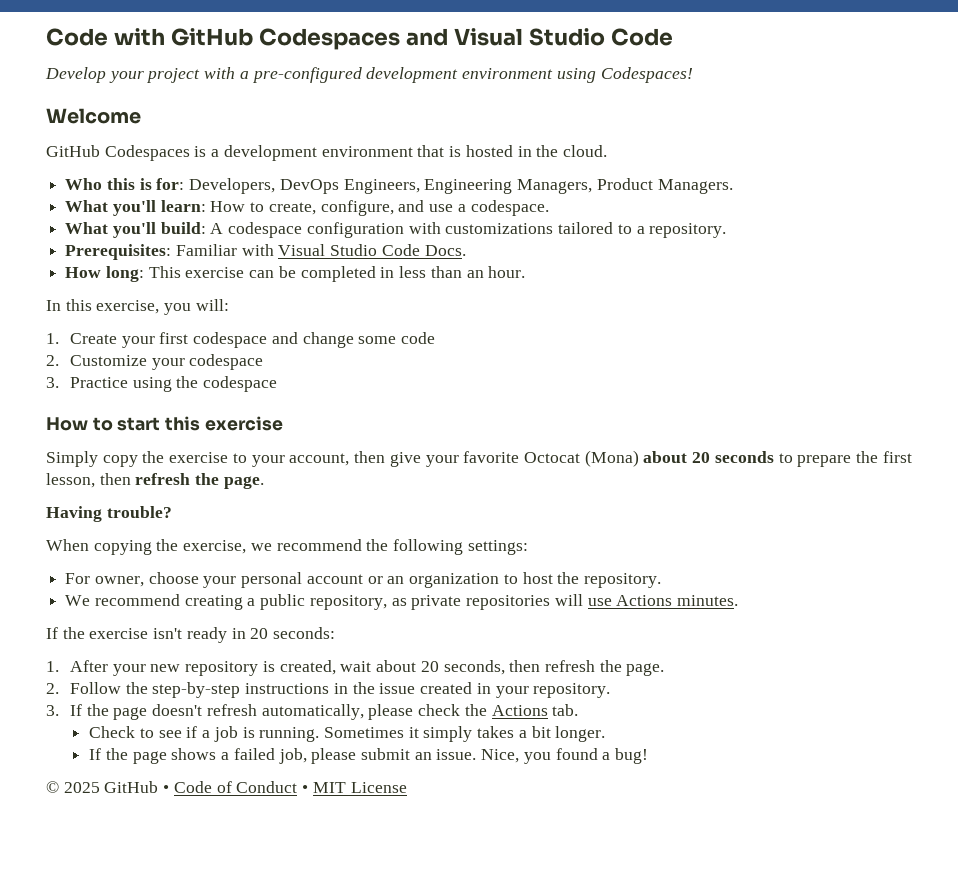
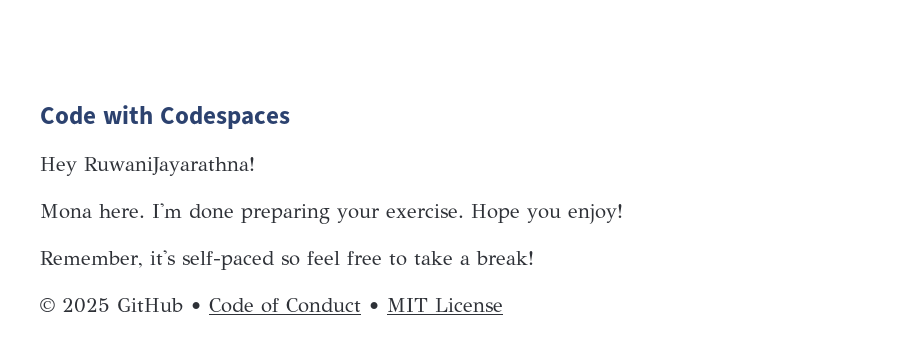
[170,28,673,50] [45,67,693,83] [46,108,141,124] [46,145,607,161] [65,178,733,194] [65,200,549,216] [65,222,727,238] [65,244,466,260] [65,266,526,282] [46,299,229,315] [46,332,436,348] [46,354,264,370] [46,376,278,392] [46,416,283,431] [46,450,912,467] [46,473,264,489] [46,506,172,522] [46,539,528,555] [65,572,661,588] [65,594,738,610] [46,627,336,643] [46,660,665,676] [46,682,611,698] [46,704,579,720] [89,726,606,742] [89,748,649,764] GitHub Codespaces and Visual Studio Code // Develop your project with a pre-configured development environment using Codespaces! // Welcome // GitHub Codespaces is a development environment that is hosted in the cloud. // Who this is for: Developers, DevOps Engineers, Engineering Managers, Product Managers. // What you'll learn: How to create, configure, and use a codespace. // What you'll build: A codespace configuration with customizations tailored to a repository. // Prerequisites: Familiar with Visual Studio Code Docs. // How long: This exercise can be completed in less than an hour. // In this exercise, you will: // 1. Create your first codespace and change some code // 2. Customize your codespace // 3. Practice using the codespace // How to start this exercise // Simply copy the exercise to your account, then give your favorite Octocat (Mona) about 20 seconds to prepare the first lesson, then refresh the page. // Having trouble? // When copying the exercise, we recommend the following settings: // For owner, choose your personal account or an organization to host the repository. // We recommend creating a public repository, as private repositories will use Actions minutes. // If the exercise isn't ready in 20 seconds: // 1. After your new repository is created, wait about 20 seconds, then refresh the page. // 2. Follow the step-by-step instructions in the issue created in your repository. // 3. If the page doesn't refresh automatically, please check the Actions tab. // Check to see if a job is running. Sometimes it simply takes a bit longer. // If the page shows a failed job, please submit an issue. Nice, you found a bug! -> [159,106,290,129] [40,157,255,176] [40,203,623,224] [40,250,534,270] Codespaces // Hey RuwaniJayarathna! // Mona here. I'm done preparing your exercise. Hope you enjoy! // Remember, it's self-paced so feel free to take a break!

